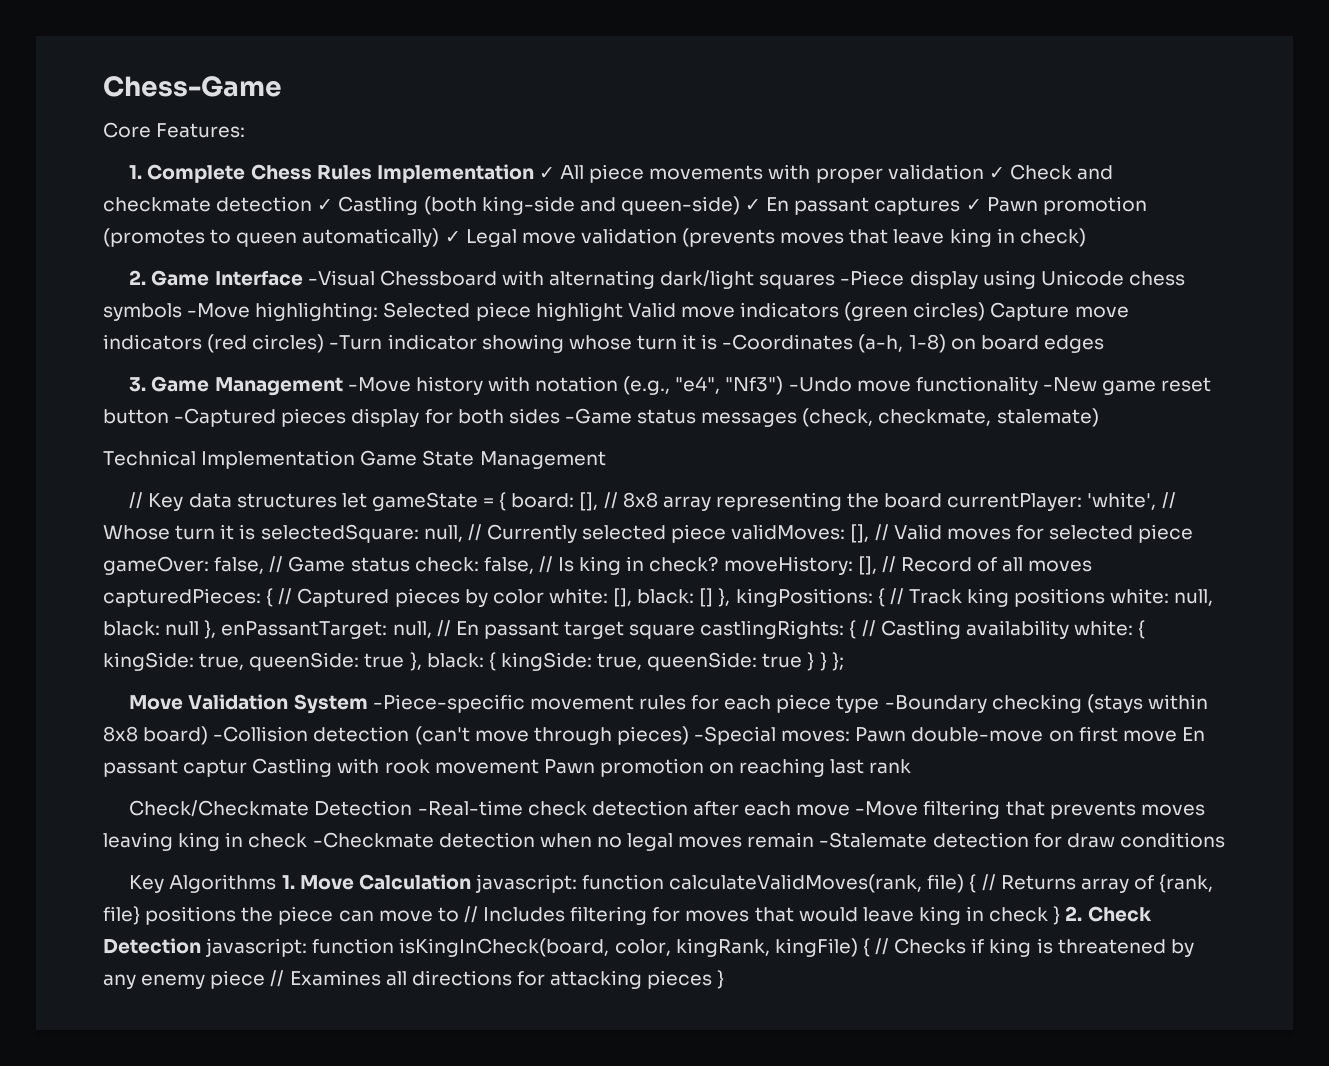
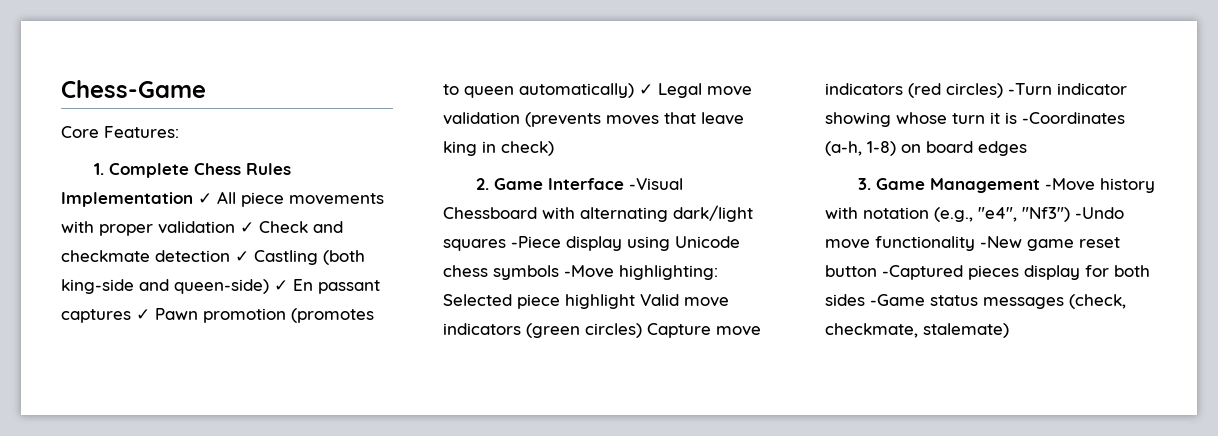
[103,450,606,469] [129,492,1176,511] [103,524,1194,543] [103,556,1093,575] [103,588,1214,607] [103,620,1146,639] [103,652,844,671] [129,694,1208,714] [103,726,1205,745] [103,758,912,777] [129,800,1205,819] [103,832,1225,851] [129,874,1214,893] [103,906,1152,925] [103,938,1194,957] [103,970,725,989] // Technical Implementation Game State Management // // Key data structures let gameState = { board: [], // 8x8 array representing the board currentPlayer: 'white', // Whose turn it is selectedSquare: null, // Currently selected piece validMoves: [], // Valid moves for selected piece gameOver: false, // Game status check: false, // Is king in check? moveHistory: [], // Record of all moves capturedPieces: { // Captured pieces by color white: [], black: [] }, kingPositions: { // Track king positions white: null, black: null }, enPassantTarget: null, // En passant target square castlingRights: { // Castling availability white: { kingSide: true, queenSide: true }, black: { kingSide: true, queenSide: true } } }; // Move Validation System -Piece-specific movement rules for each piece type -Boundary checking (stays within 8x8 board) -Collision detection (can't move through pieces) -Special moves: Pawn double-move on first move En passant captur Castling with rook movement Pawn promotion on reaching last rank // Check/Checkmate Detection -Real-time check detection after each move -Move filtering that prevents moves leaving king in check -Checkmate detection when no legal moves remain -Stalemate detection for draw conditions // Key Algorithms 1. Move Calculation javascript: function calculateValidMoves(rank, file) { // Returns array of {rank, file} positions the piece can move to // Includes filtering for moves that would leave king in check } 2. Check Detection javascript: function isKingInCheck(board, color, kingRank, kingFile) { // Checks if king is threatened by any enemy piece // Examines all directions for attacking pieces } -> (1009, 330) none

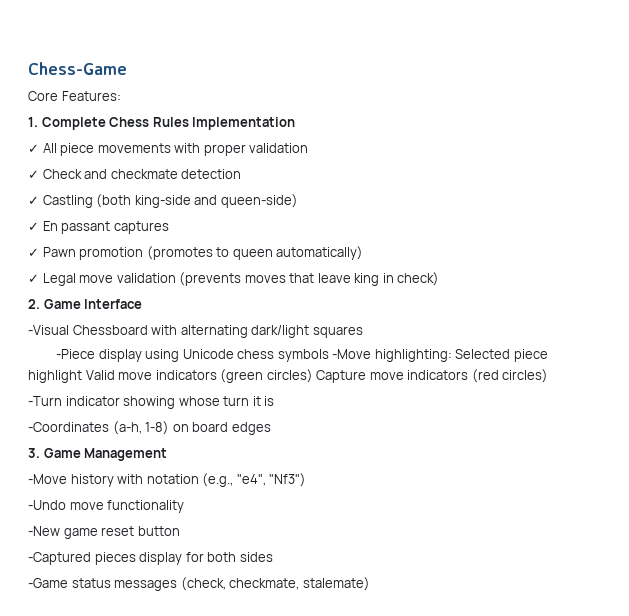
(193, 199) none -> (296, 123) //
(235, 227) none -> (309, 148) //
(230, 256) none -> (242, 174) //
(269, 286) none -> (298, 201) //
(131, 316) none -> (169, 227) //
(634, 90) none -> (364, 253) //
(624, 184) none -> (143, 304) //
(506, 245) none -> (363, 332) //
(1003, 90) none -> (549, 376) //
(1017, 118) none -> (275, 401) //
(1040, 185) none -> (168, 454) //
(1070, 214) none -> (307, 480) //
(975, 243) none -> (185, 506) //
(877, 271) none -> (180, 531) //
(865, 300) none -> (273, 557) //

